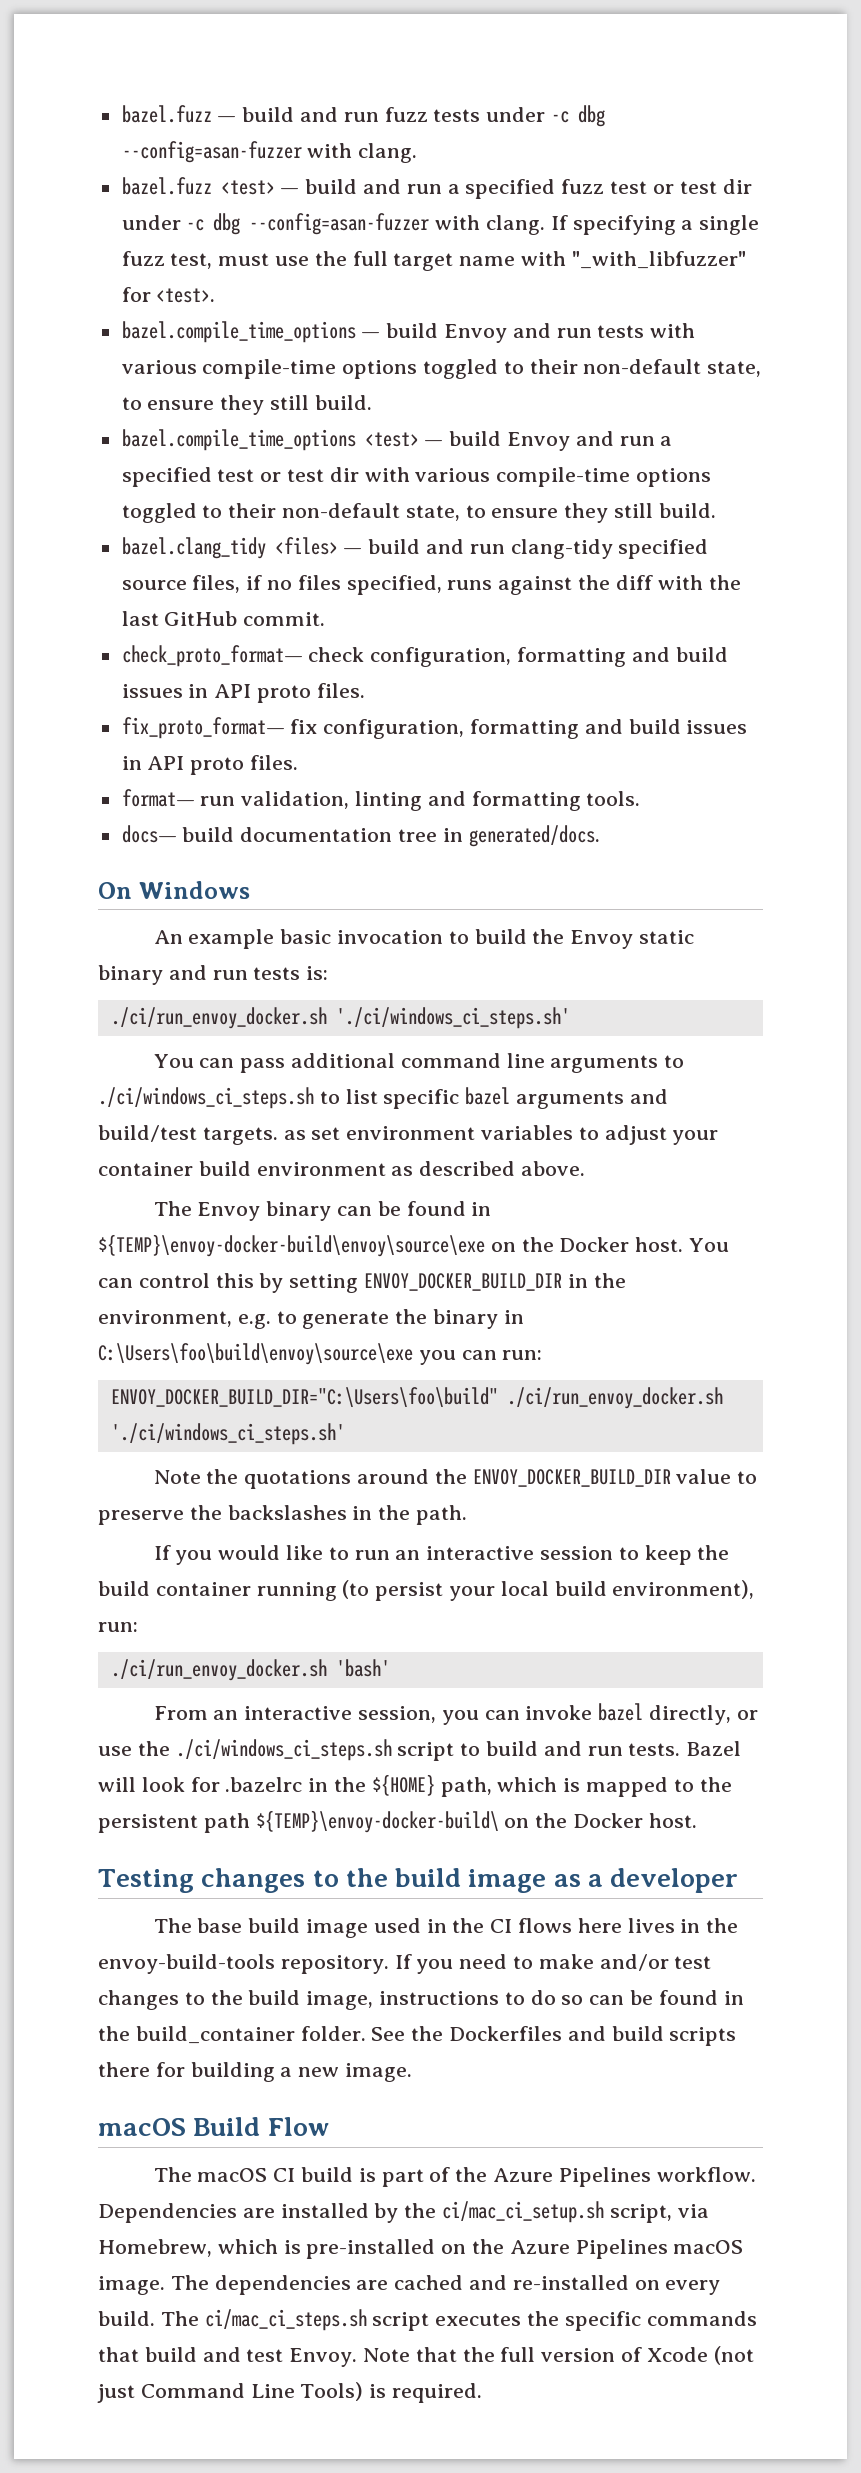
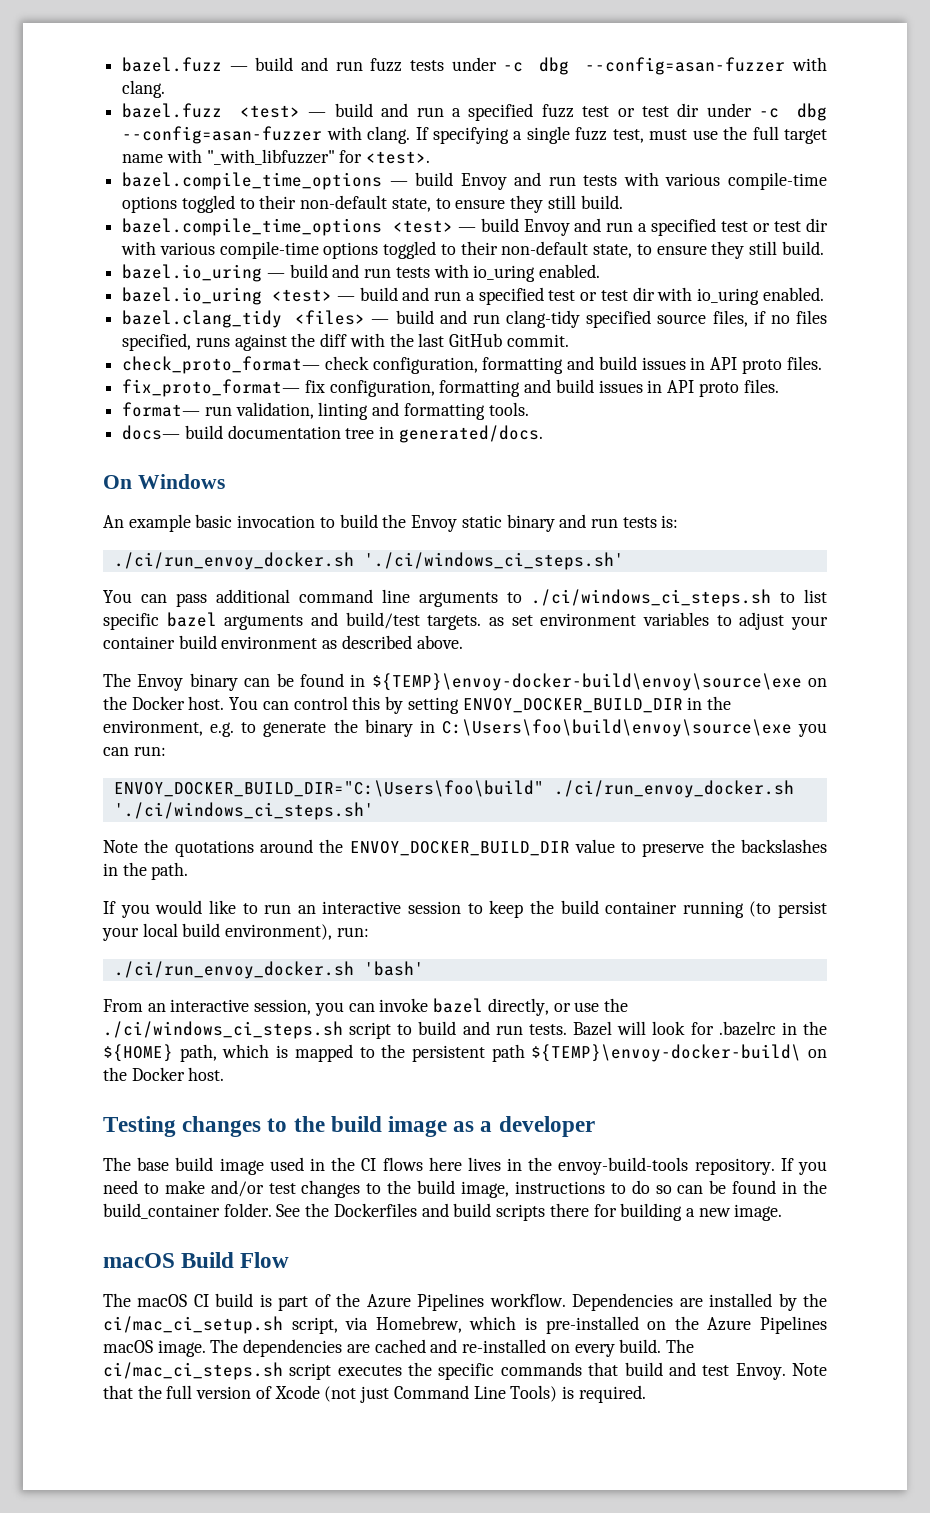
(716, 510) none -> [122,264,601,282] [122,287,824,305] // bazel.io_uring — build and run tests with io_uring enabled. // bazel.io_uring <test> — build and run a specified test or test dir with io_uring enabled.

